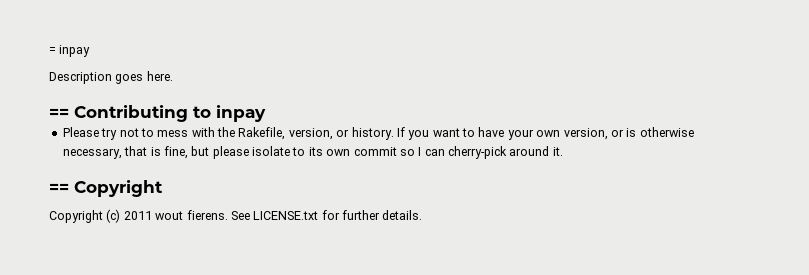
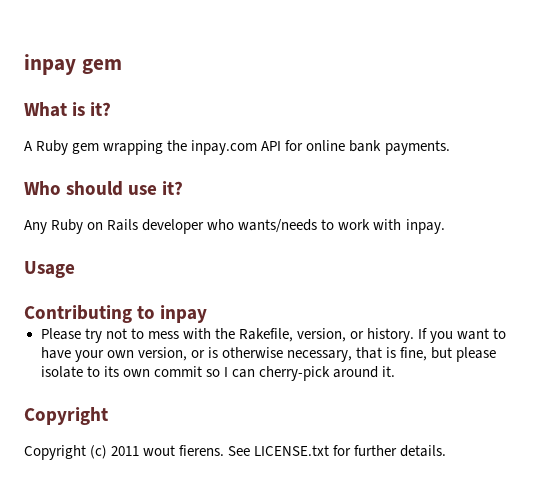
[49,45,91,57] [49,71,173,84] [49,108,69,118] = inpay // Description goes here. // == -> [24,54,122,75] [24,102,112,117] [24,140,450,155] [24,181,184,196] [24,219,445,234] [24,261,75,278] inpay gem // What is it? // A Ruby gem wrapping the inpay.com API for online bank payments. // Who should use it? // Any Ruby on Rails developer who wants/needs to work with inpay. // Usage //
[49,183,69,193] == -> (396, 371) none

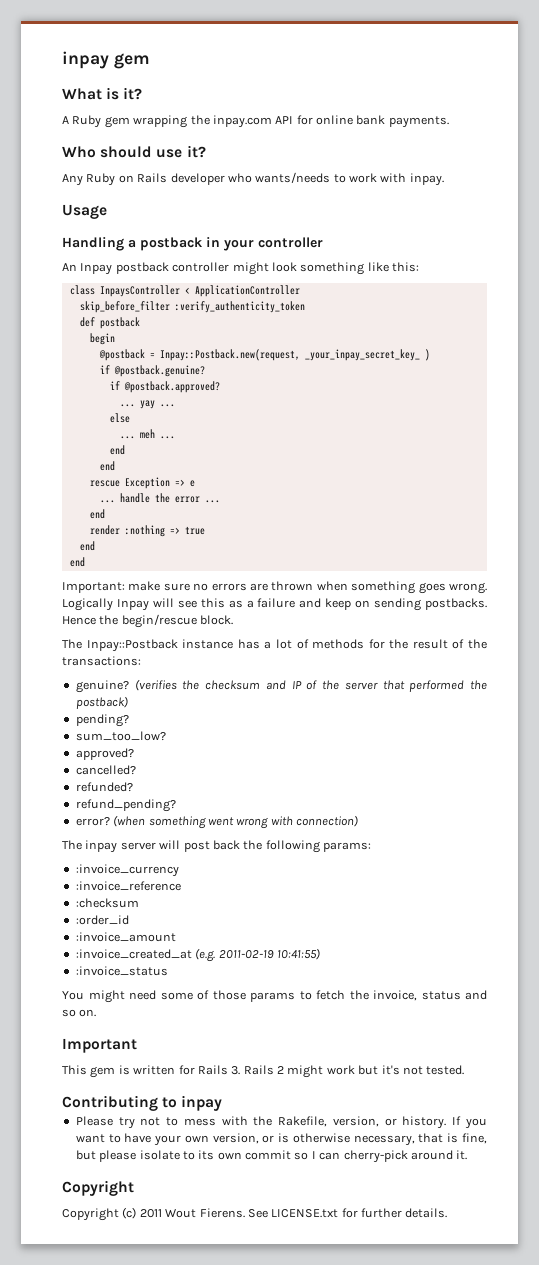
(75, 269) none -> [62,237,323,251] [62,262,419,275] [69,285,300,297] [79,301,305,313] [79,317,140,329] [89,333,115,345] [98,349,430,361] [99,365,205,377] [109,381,220,393] [119,400,175,409] [109,413,130,423] [119,429,175,439] [109,445,125,455] [99,461,115,471] [89,477,195,489] [99,493,220,503] [89,509,105,519] [89,525,205,537] [79,541,95,551] [69,557,85,567] [62,581,487,594] [62,598,487,611] [62,614,234,628] [62,639,487,652] [62,656,141,666] [75,679,487,693] [75,696,128,709] [75,714,129,727] [75,731,166,741] [75,748,134,760] [75,765,136,775] [75,782,133,792] [75,799,176,812] [75,815,358,829] [62,840,371,853] [75,864,179,877] [75,881,181,891] [75,898,139,908] [75,915,129,925] [75,932,176,942] [75,948,320,962] [75,966,168,976] [62,990,487,1003] [62,1009,97,1017] [62,1038,137,1053] [62,1065,465,1078] // Handling a postback in your controller // An Inpay postback controller might look something like this: // class InpaysController < ApplicationController // skip_before_filter :verify_authenticity_token // def postback // begin // @postback = Inpay::Postback.new(request, _your_inpay_secret_key_ ) // if @postback.genuine? // if @postback.approved? // ... yay ... // else // ... meh ... // end // end // rescue Exception => e // ... handle the error ... // end // render :nothing => true // end // end // Important: make sure no errors are thrown when something goes wrong. Logically Inpay will see this as a failure and keep on sending postbacks. Hence the begin/rescue block. // The Inpay::Postback instance has a lot of methods for the result of the transactions: // genuine? (verifies the checksum and IP of the server that performed the postback) // pending? // sum_too_low? // approved? // cancelled? // refunded? // refund_pending? // error? (when something went wrong with connection) // The inpay server will post back the following params: // :invoice_currency // :invoice_reference // :checksum // :order_id // :invoice_amount // :invoice_created_at (e.g. 2011-02-19 10:41:55) // :invoice_status // You might need some of those params to fetch the invoice, status and so on. // Important // This gem is written for Rails 3. Rails 2 might work but it's not tested.
[143,445,225,456] wout fierens. -> [165,1208,245,1218] Wout Fierens.

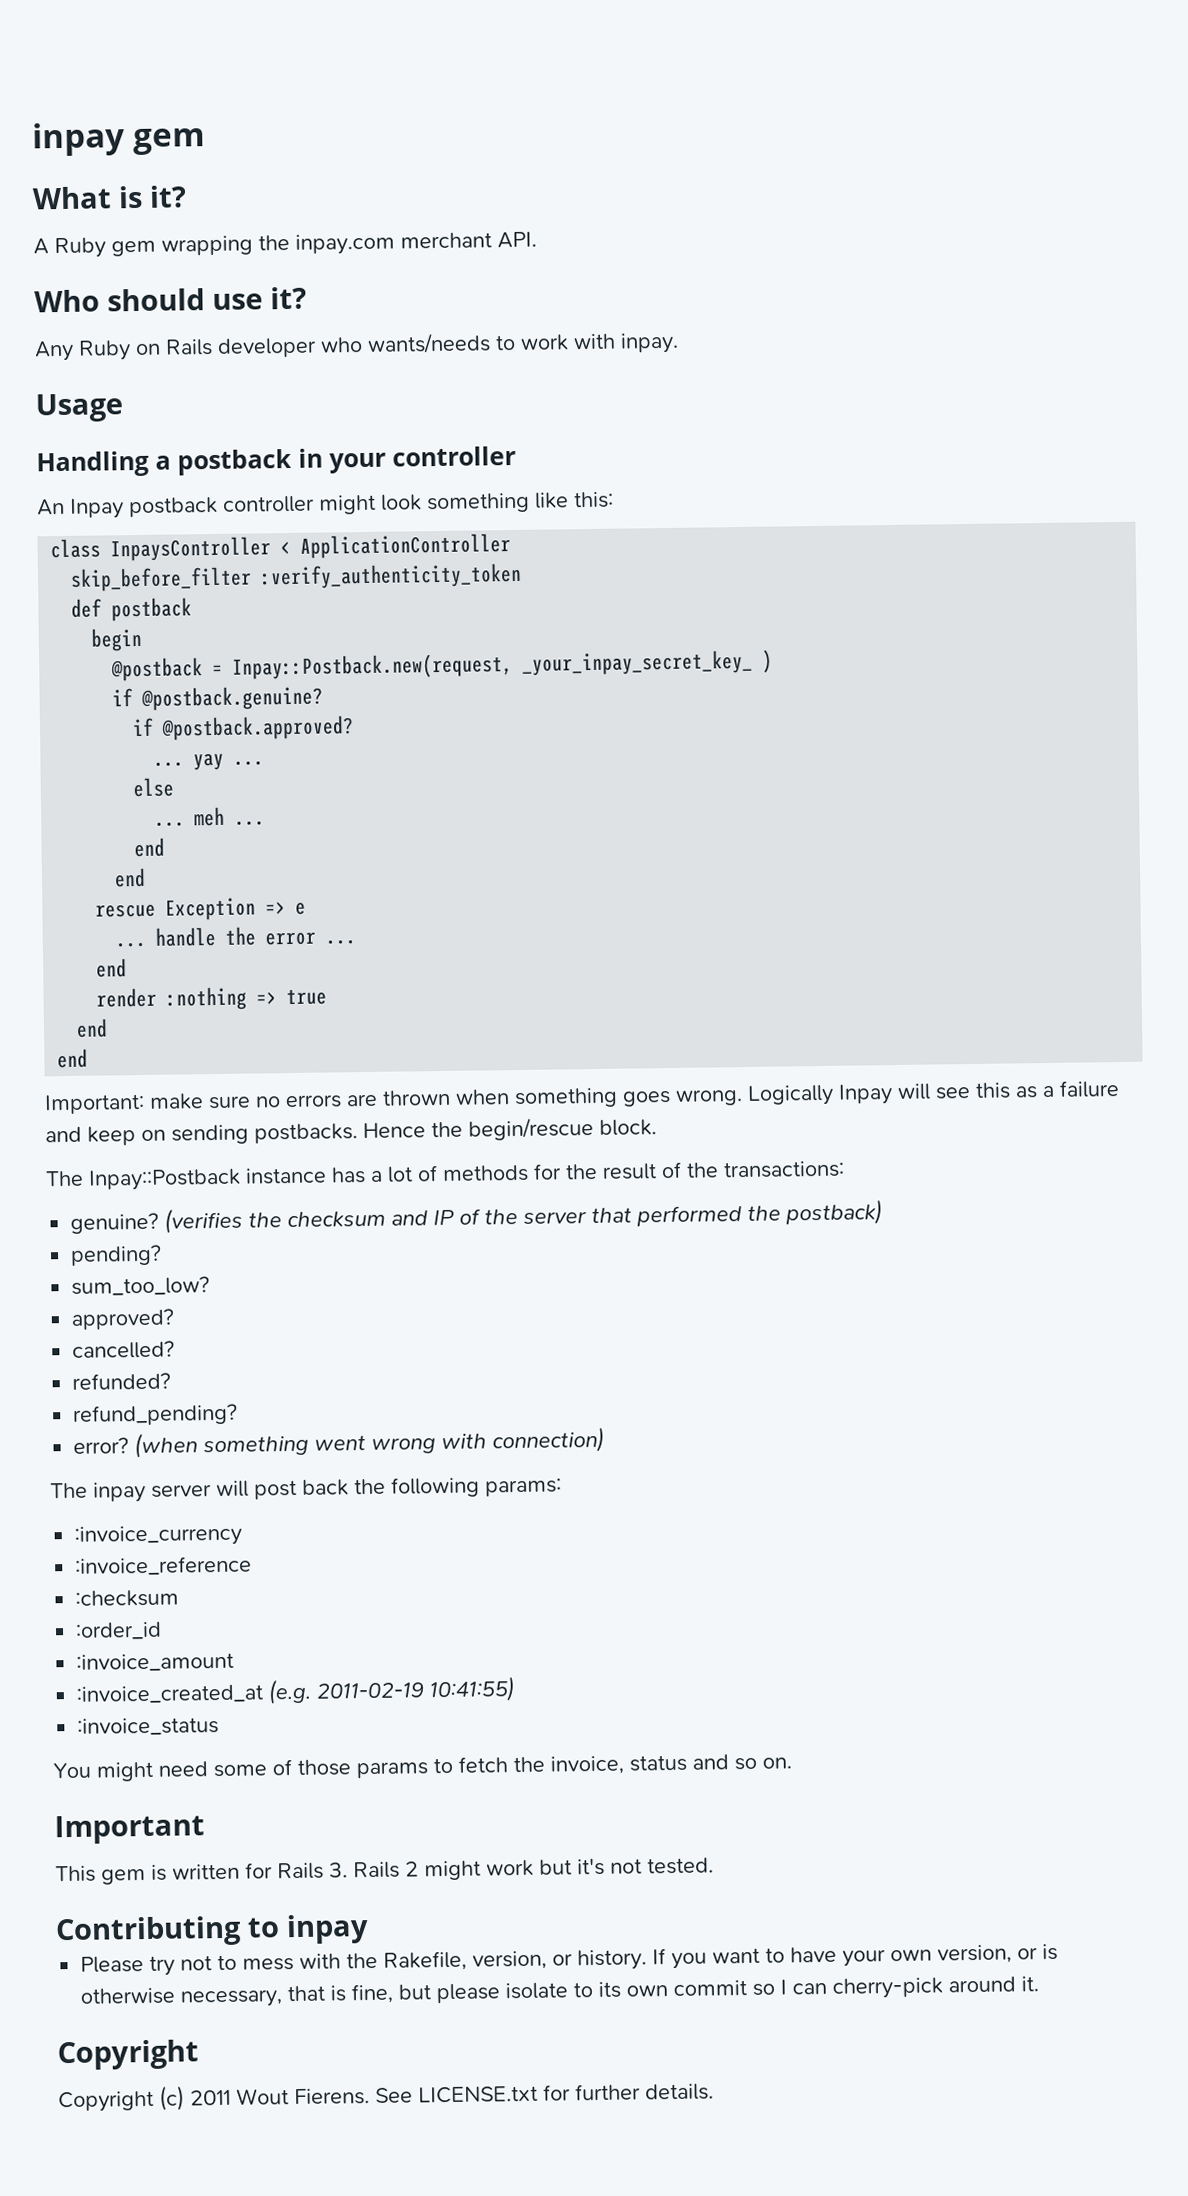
[275,115,449,128] API for online bank payments. -> [400,231,537,249] merchant API.

